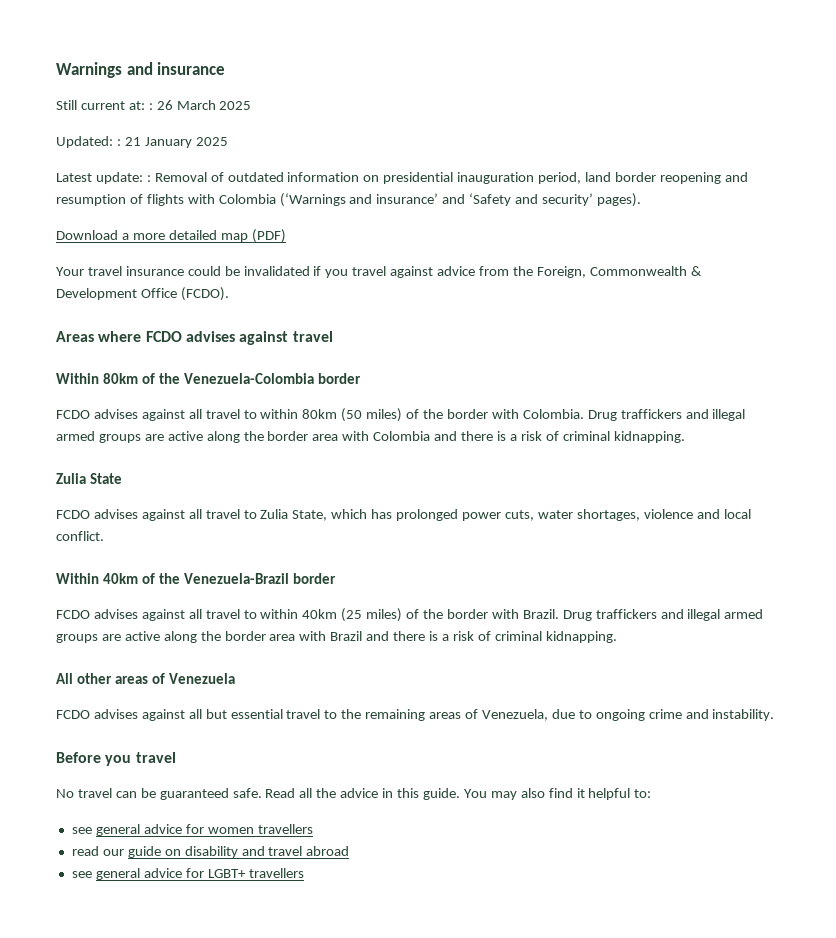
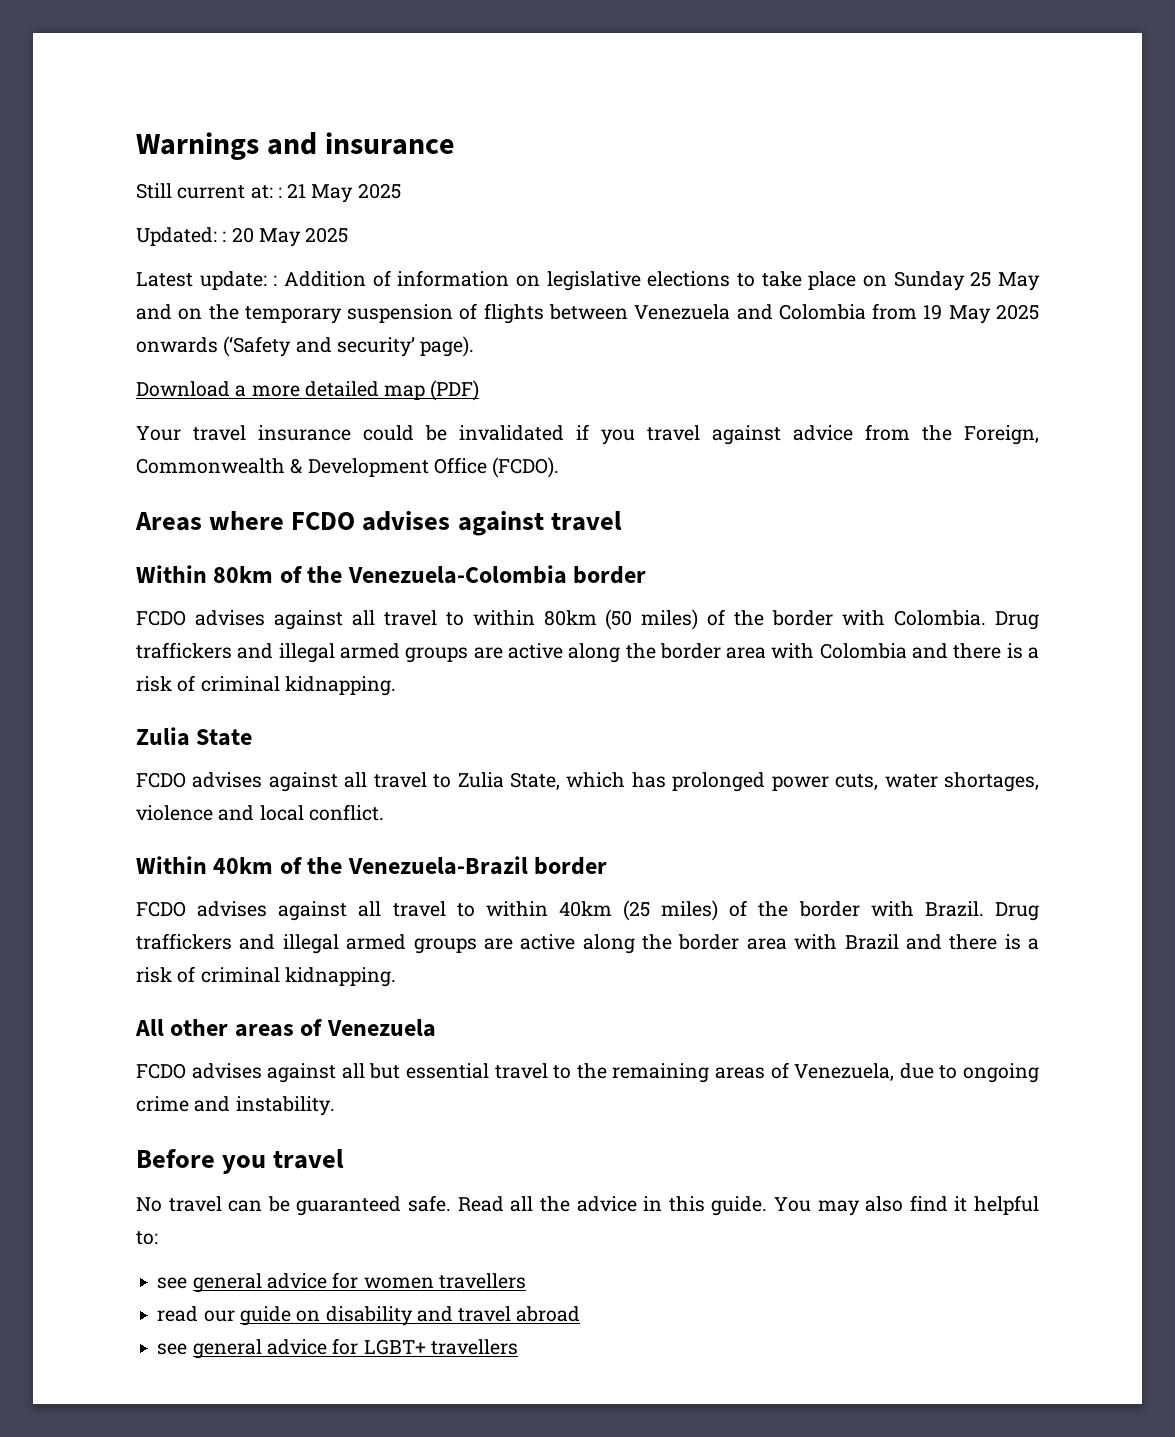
[156,100,216,110] 26 March -> [287,183,354,203] 21 May
[124,137,192,148] 21 January -> [231,227,301,247] 20 May
[154,172,748,184] [56,193,512,207] Removal of outdated information on presidential inauguration period, land border reopening and resumption of flights with Colombia (‘Warnings and insurance’ and ‘Safety -> [284,270,1040,291] [136,303,1040,324] [136,336,292,357] Addition of information on legislative elections to take place on Sunday 25 May and on the temporary suspension of flights between Venezuela and Colombia from 19 May 2025 onwards (‘Safety
[596,193,641,207] pages). -> [420,336,475,357] page).

